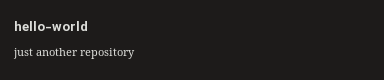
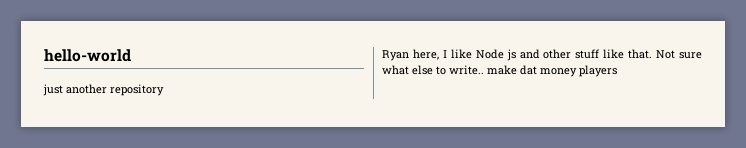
(135, 53) none -> [382,49,702,61] [382,65,617,77] // Ryan here, I like Node js and other stuff like that. Not sure what else to write.. make dat money players

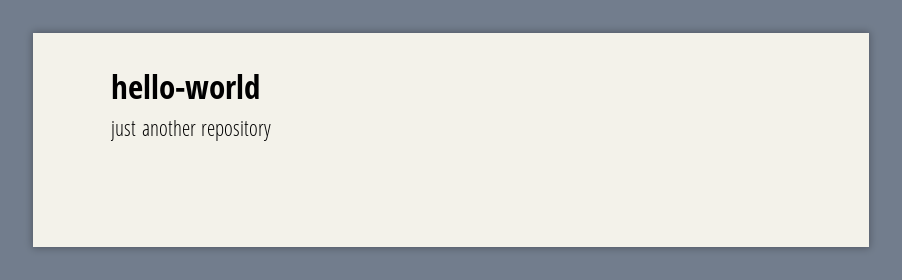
[382,49,702,61] [382,65,617,77] // Ryan here, I like Node js and other stuff like that. Not sure what else to write.. make dat money players -> (272, 131) none

